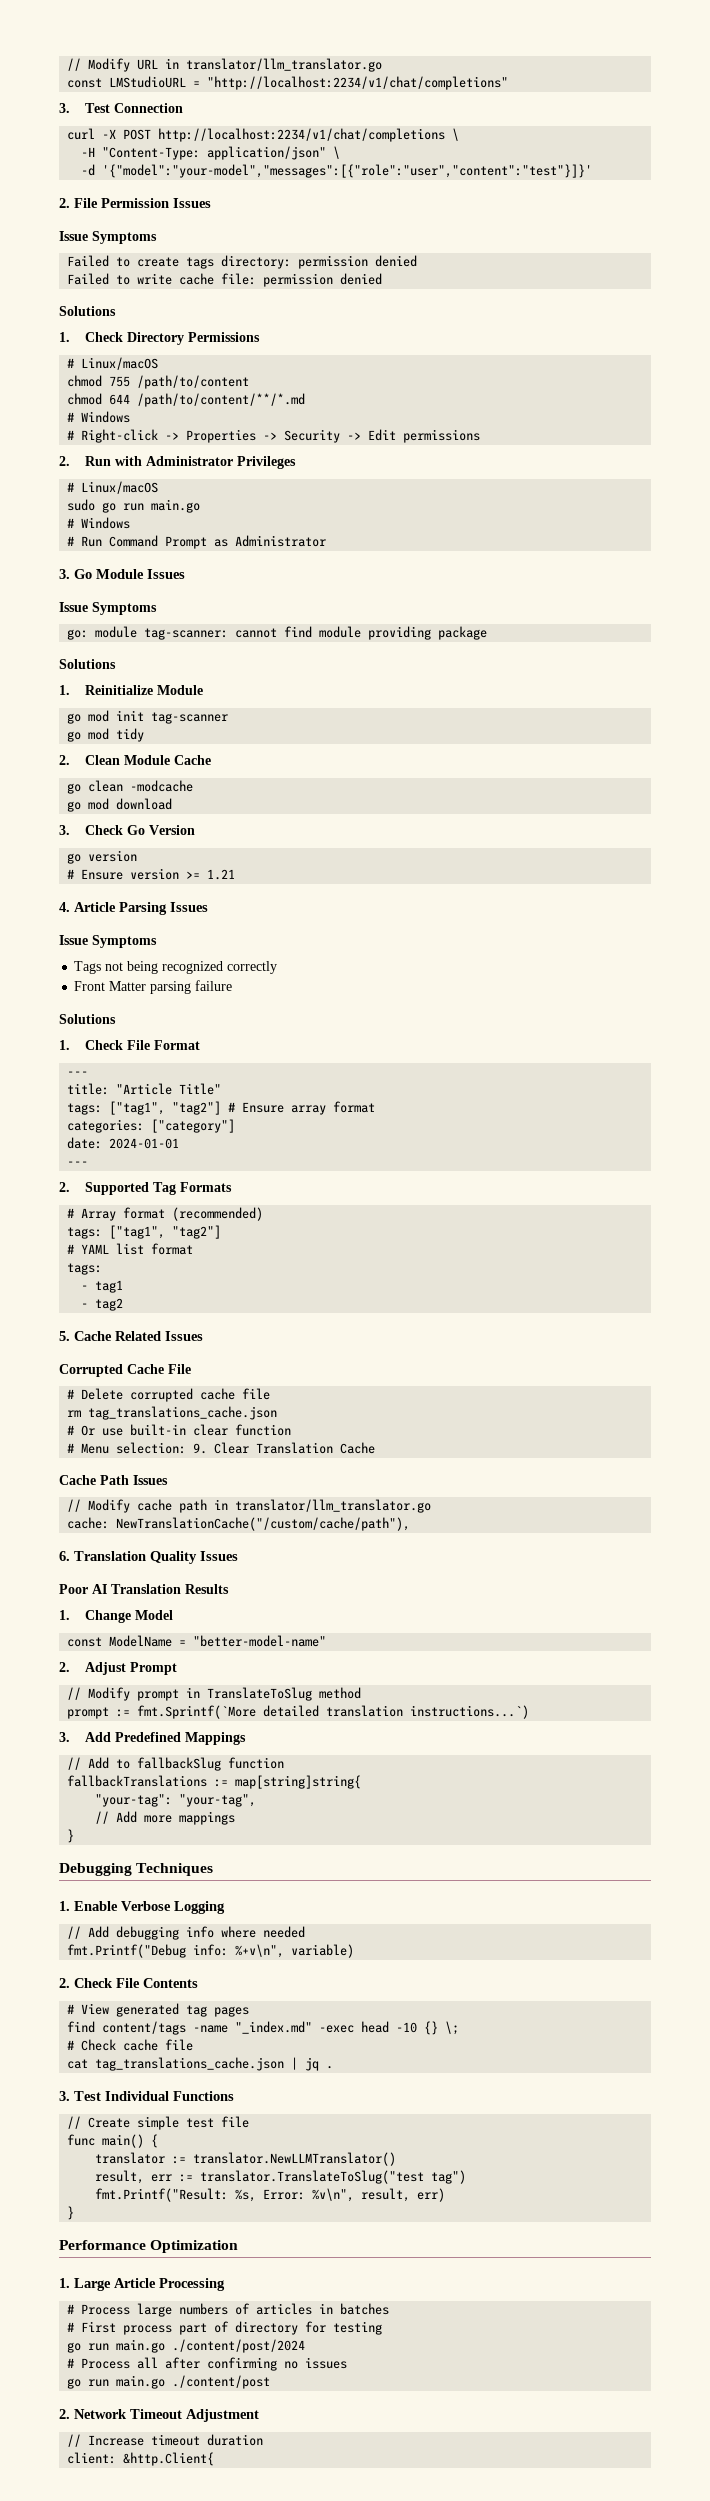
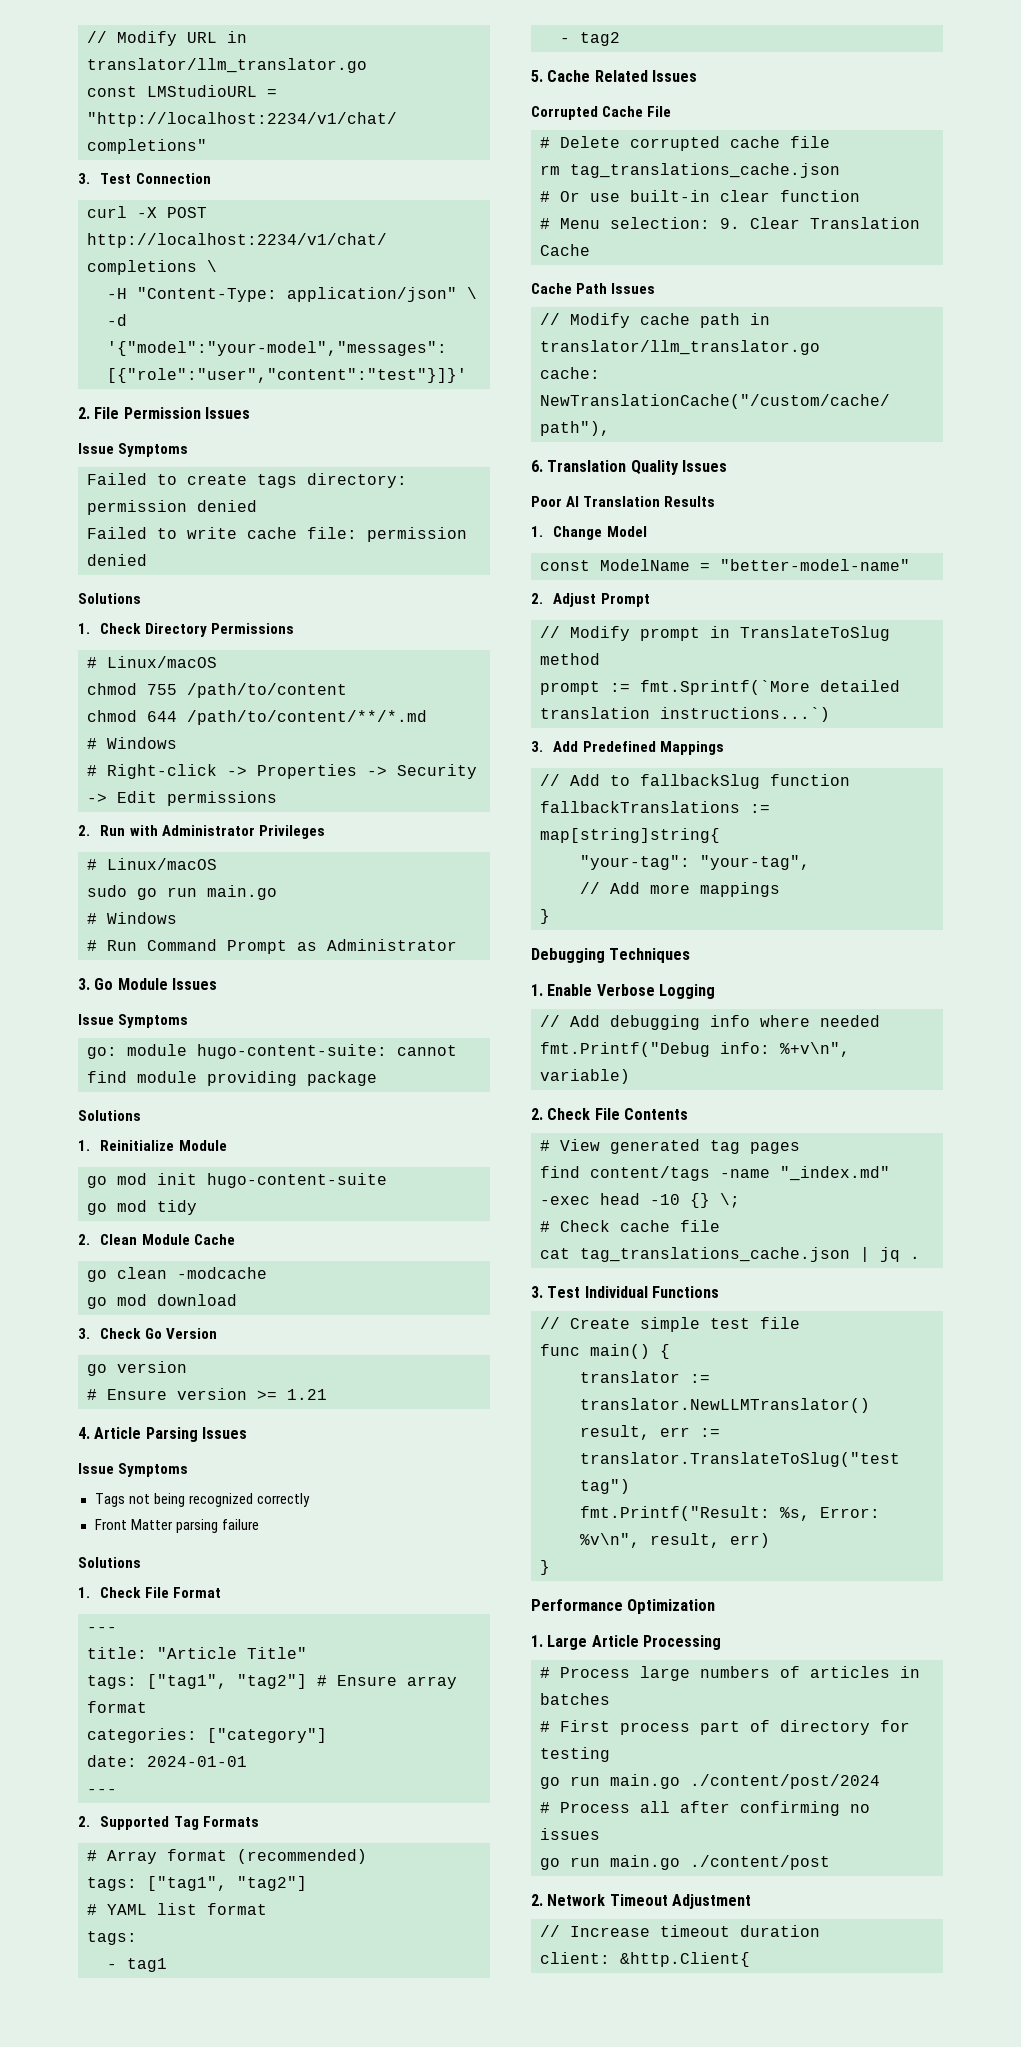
[144,628,229,640] tag-scanner: -> [197,1044,387,1059] hugo-content-suite:
[151,712,229,724] tag-scanner -> [207,1173,387,1188] hugo-content-suite

